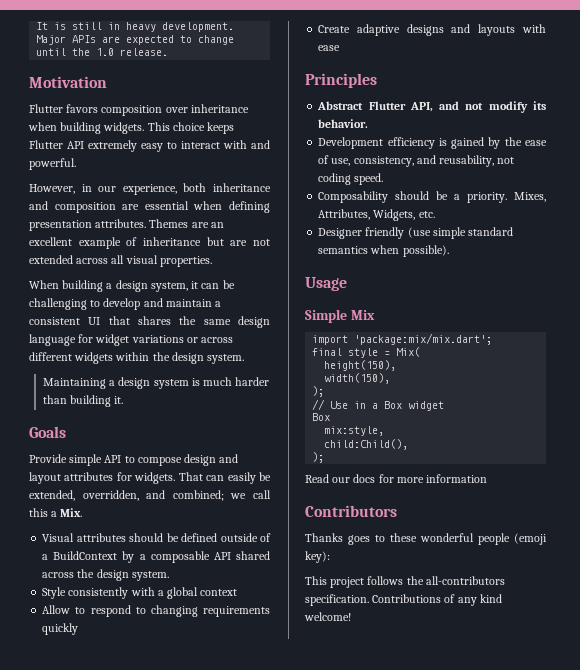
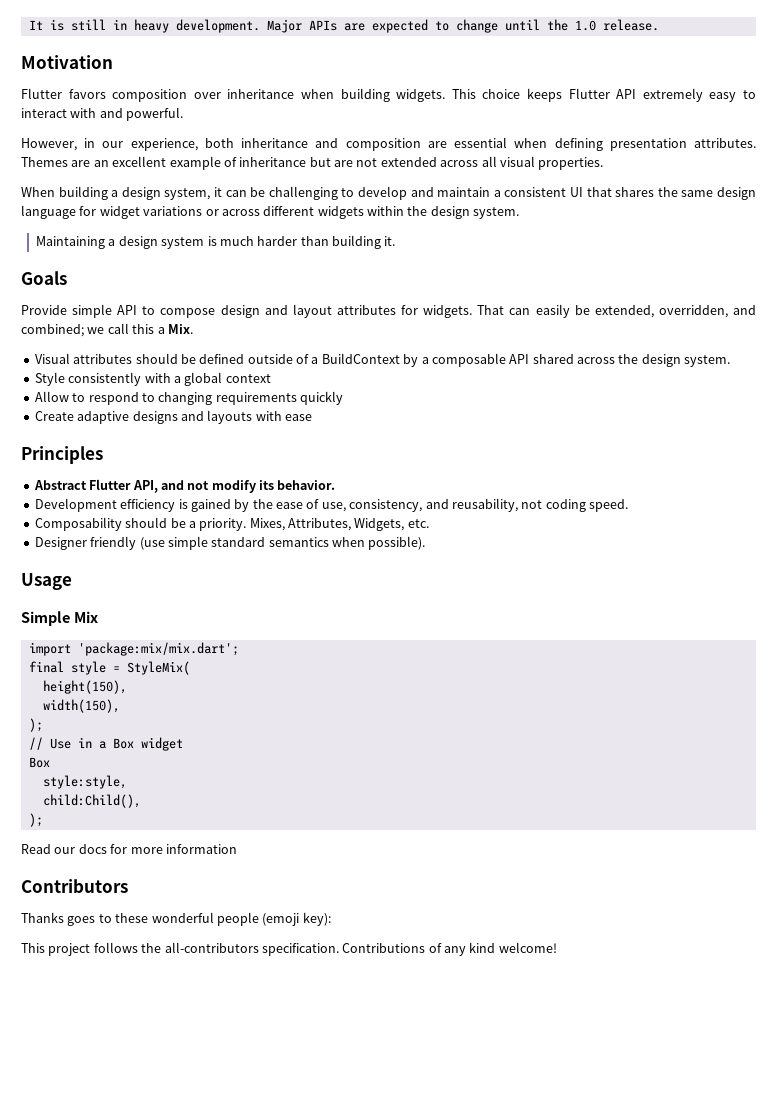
[396,347,421,357] Mix( -> [126,661,190,675] StyleMix(
[324,426,385,436] mix:style, -> [42,775,127,789] style:style,

